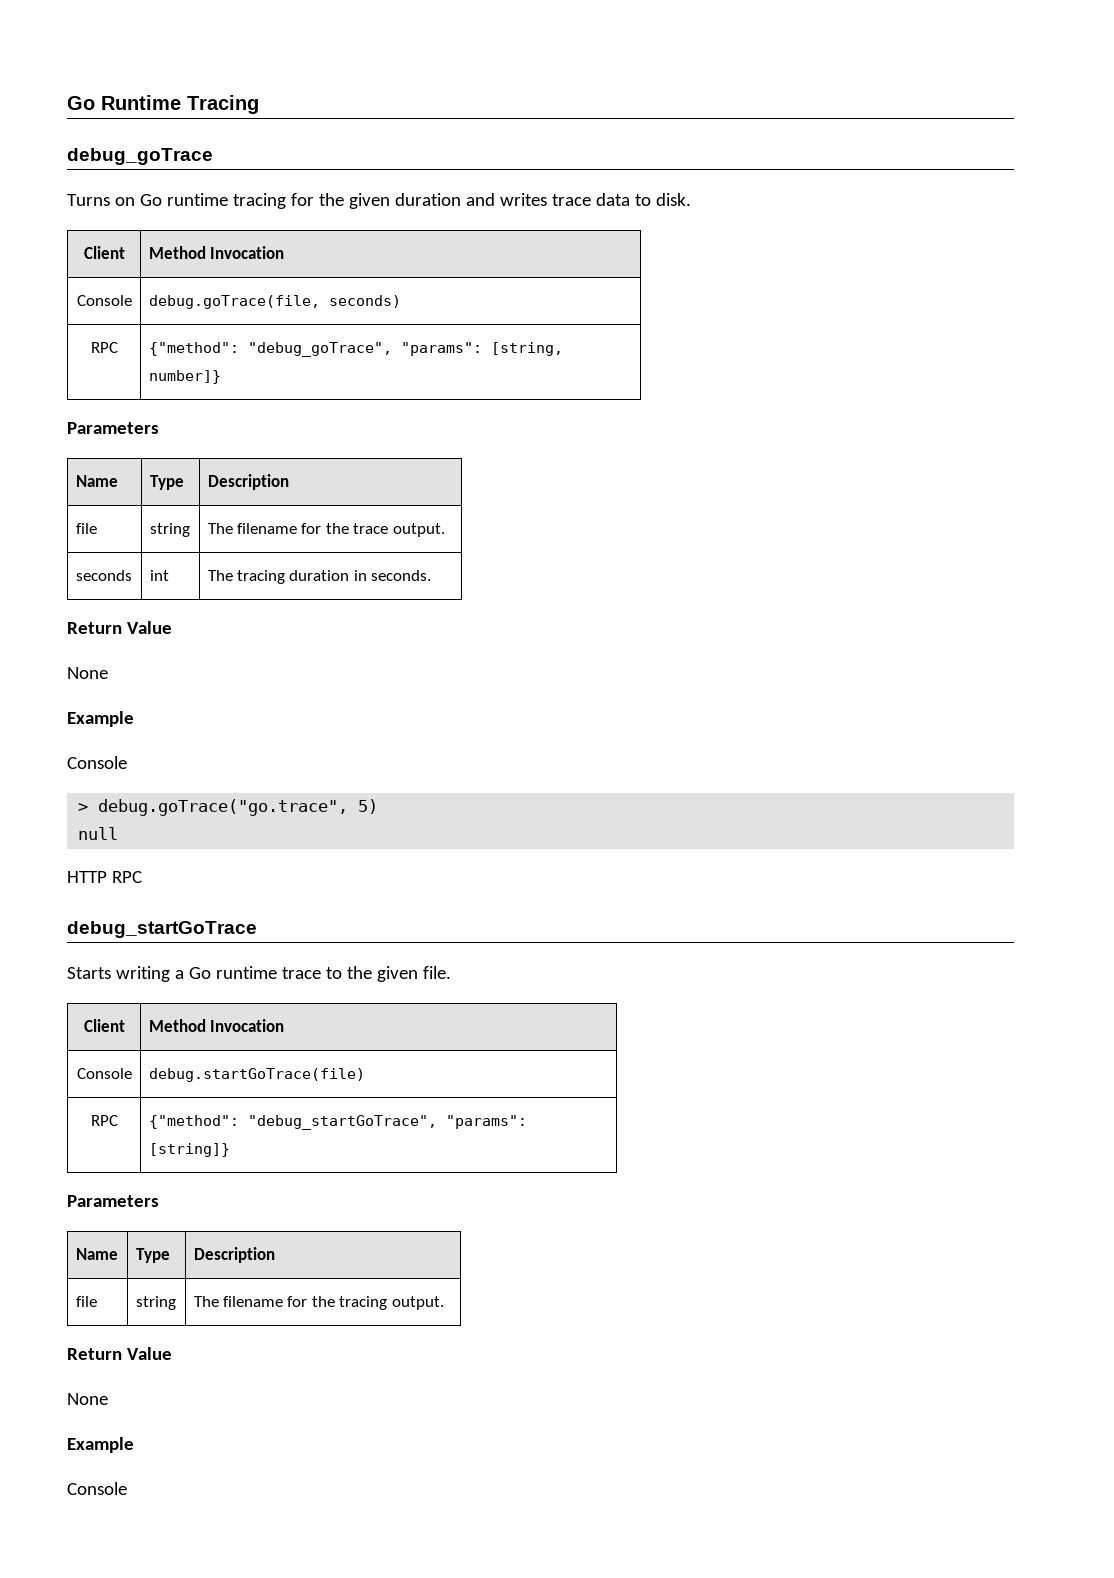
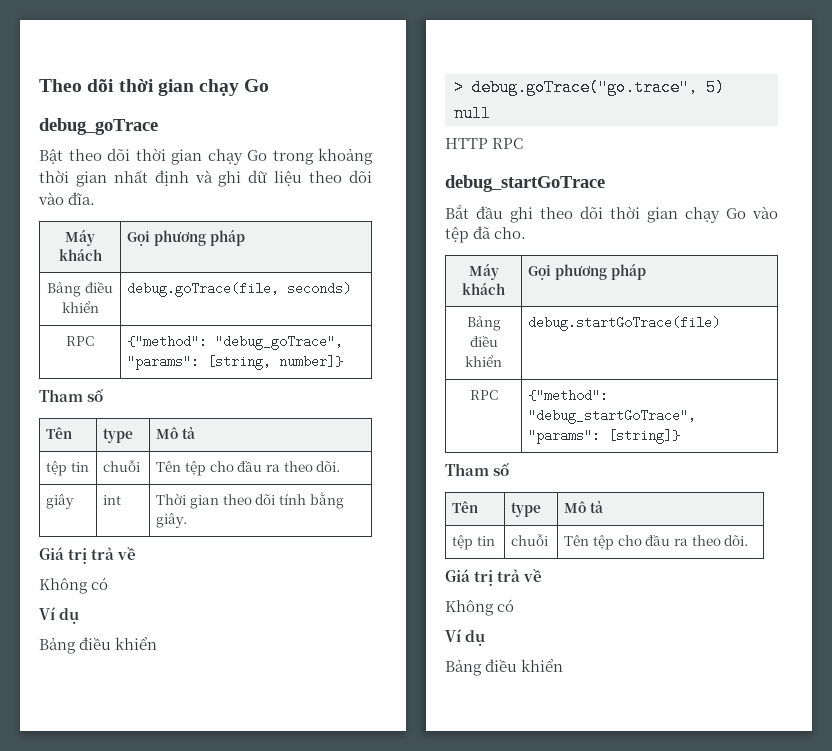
[67,95,259,114] Go Runtime Tracing -> [39,79,270,96] Theo dõi thời gian chạy Go
[67,193,691,209] [83,246,125,259] [148,246,284,259] [76,295,132,306] Turns on Go runtime tracing for the given duration and writes trace data to disk. // Client | Method Invocation // Console -> [39,148,373,165] [39,170,372,187] [38,192,96,205] [65,229,95,246] [58,248,102,261] [127,229,245,246] [47,281,113,297] [61,301,99,313] Bật theo dõi thời gian chạy Go trong khoảng thời gian nhất định và ghi dữ liệu theo dõi vào đĩa. // Máy khách | Gọi phương pháp // Bảng điều khiển
[67,422,159,434] [75,475,118,487] [149,475,184,490] [207,474,289,490] [75,523,97,534] [149,523,190,537] [207,523,445,537] [75,570,132,581] [149,570,169,581] [207,570,432,584] [67,621,172,634] [67,667,108,679] [67,711,134,727] [67,756,127,769] Parameters // Name | Type | Description // file | string | The filename for the trace output. // seconds | int | The tracing duration in seconds. // Return Value // None // Example // Console -> [39,389,104,402] [46,427,73,439] [103,428,134,443] [156,426,196,439] [46,460,90,476] [103,460,141,472] [156,460,341,476] [46,493,75,509] [103,495,122,505] [156,492,344,509] [156,512,188,528] [39,547,137,564] [39,577,109,594] [39,607,80,624] [39,636,158,654] Tham số // Tên | type | Mô tả // tệp tin | chuỗi | Tên tệp cho đầu ra theo dõi. // giây | int | Thời gian theo dõi tính bằng giây. // Giá trị trả về // Không có // Ví dụ // Bảng điều khiển
[67,966,451,982] [83,1019,125,1032] [148,1019,284,1032] [76,1068,132,1079] Starts writing a Go runtime trace to the given file. // Client | Method Invocation // Console -> [445,204,778,223] [445,226,527,243] [468,263,499,280] [462,282,505,295] [528,263,646,280] [466,315,501,331] [469,335,498,347] [465,355,502,367] Bắt đầu ghi theo dõi thời gian chạy Go vào tệp đã cho. // Máy khách | Gọi phương pháp // Bảng điều khiển
[67,1195,159,1207] [75,1248,118,1260] [135,1248,170,1263] [193,1247,275,1263] [75,1296,97,1307] [135,1296,176,1310] [193,1296,444,1310] [67,1347,172,1360] [67,1393,108,1405] [67,1437,134,1453] [67,1482,127,1495] Parameters // Name | Type | Description // file | string | The filename for the tracing output. // Return Value // None // Example // Console -> [445,463,510,476] [452,501,479,513] [511,502,542,517] [564,500,604,513] [452,534,496,550] [511,534,549,546] [564,534,749,550] [445,569,543,586] [445,599,515,616] [445,629,486,646] [445,658,564,676] Tham số // Tên | type | Mô tả // tệp tin | chuỗi | Tên tệp cho đầu ra theo dõi. // Giá trị trả về // Không có // Ví dụ // Bảng điều khiển

